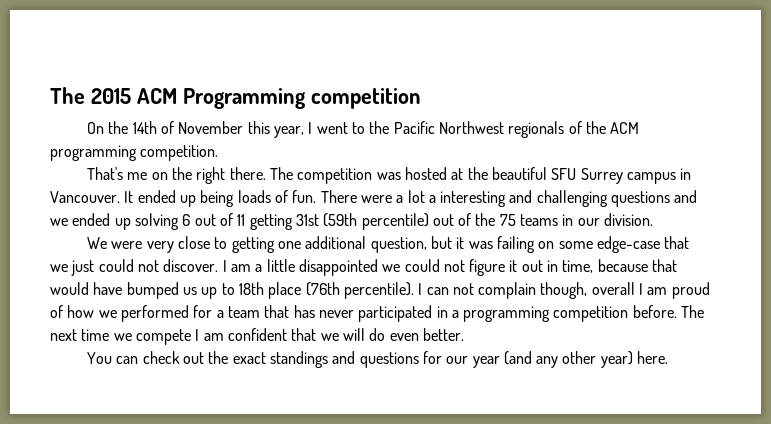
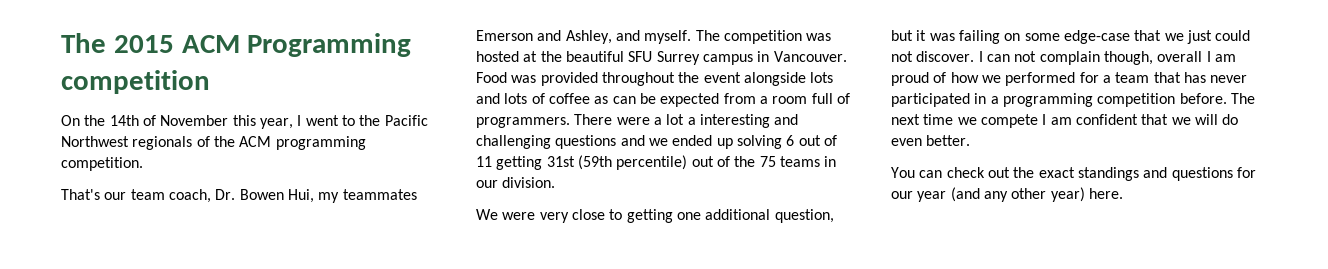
[127,167,266,184] me on the right there. -> [104,189,417,203] [476,30,692,44] our team coach, Dr. Bowen Hui, my teammates Emerson and Ashley, and myself.
[124,190,317,207] It ended up being loads of fun. -> [476,72,834,86] [476,93,850,107] [476,117,570,128] Food was provided throughout the event alongside lots and lots of coffee as can be expected from a room full of programmers.
[230,259,678,276] [50,282,423,299] am a little disappointed we could not figure it out in time, because that would have bumped us up to 18th place (76th percentile). I -> (983, 56) none

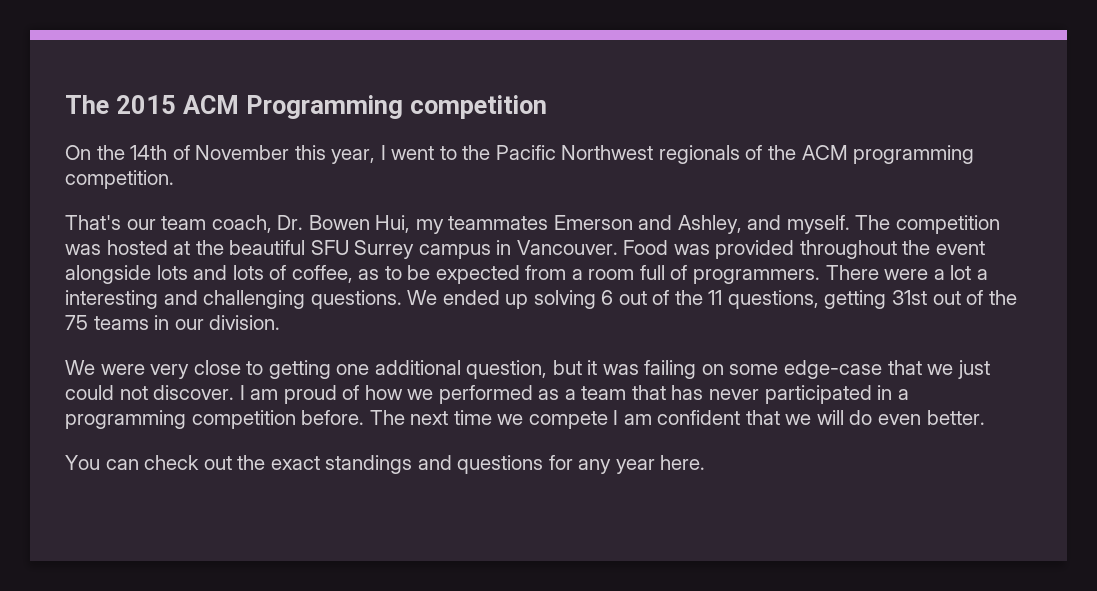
[548,93,636,104] coffee as can -> [291,265,402,283] coffee, as to
[555,135,668,149] questions and we -> [310,290,438,309] questions. We
[476,155,688,170] 11 getting 31st (59th percentile) -> [674,290,928,309] the 11 questions, getting 31st
[986,51,1211,65] can not complain though, overall I -> (245, 392) none
[1079,72,1099,83] for -> [538,389,560,400] as
[891,187,1085,202] our year (and any other year) -> [578,459,655,474] any year

